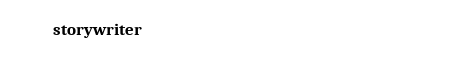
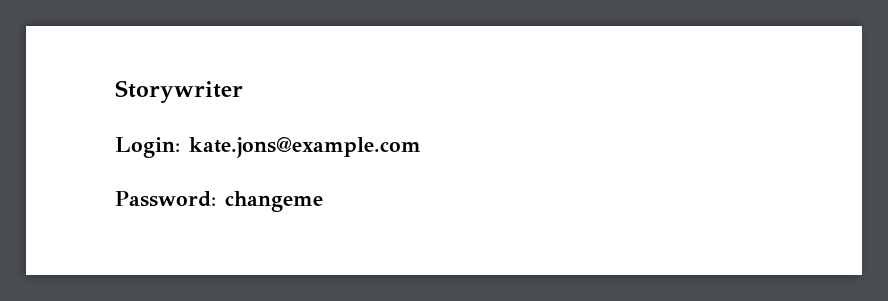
[53,23,142,38] storywriter -> [115,80,243,103] [115,137,421,158] [115,191,323,212] Storywriter // Login: kate.jons@example.com // Password: changeme

